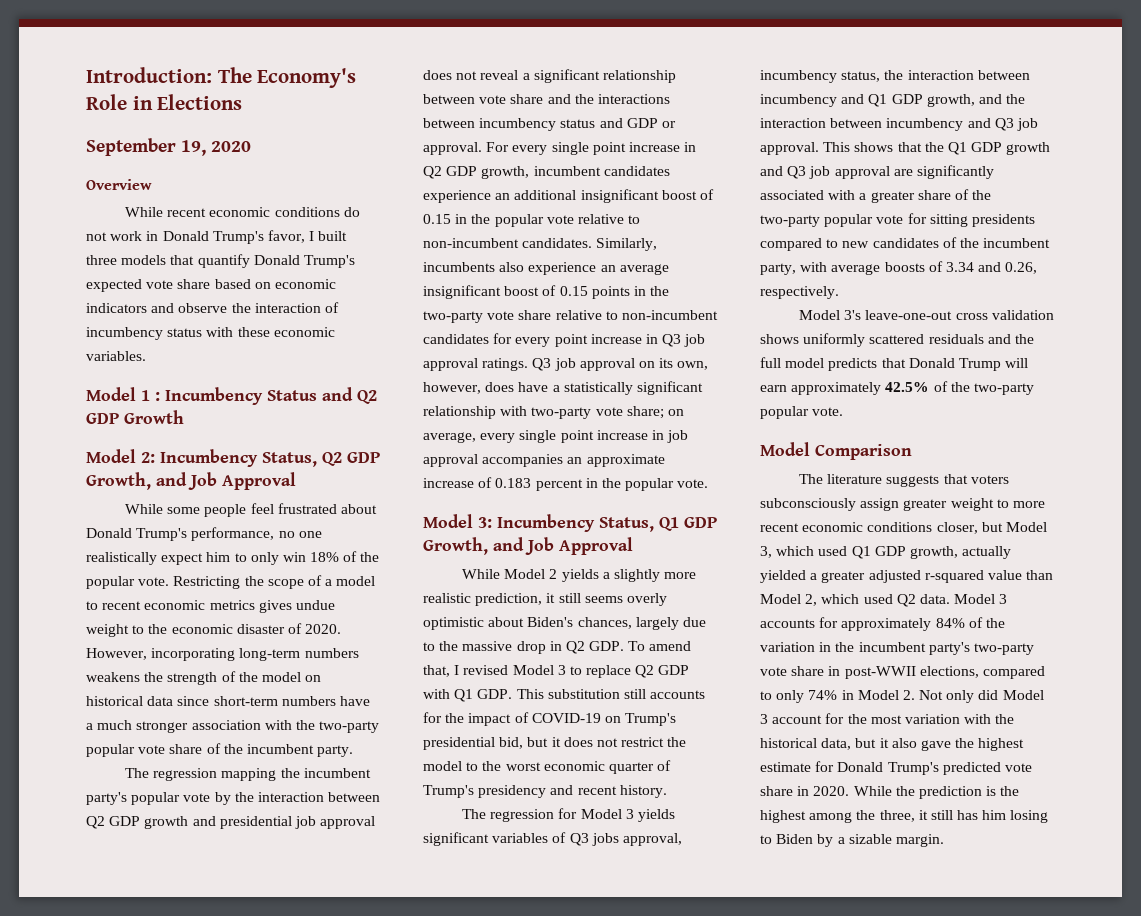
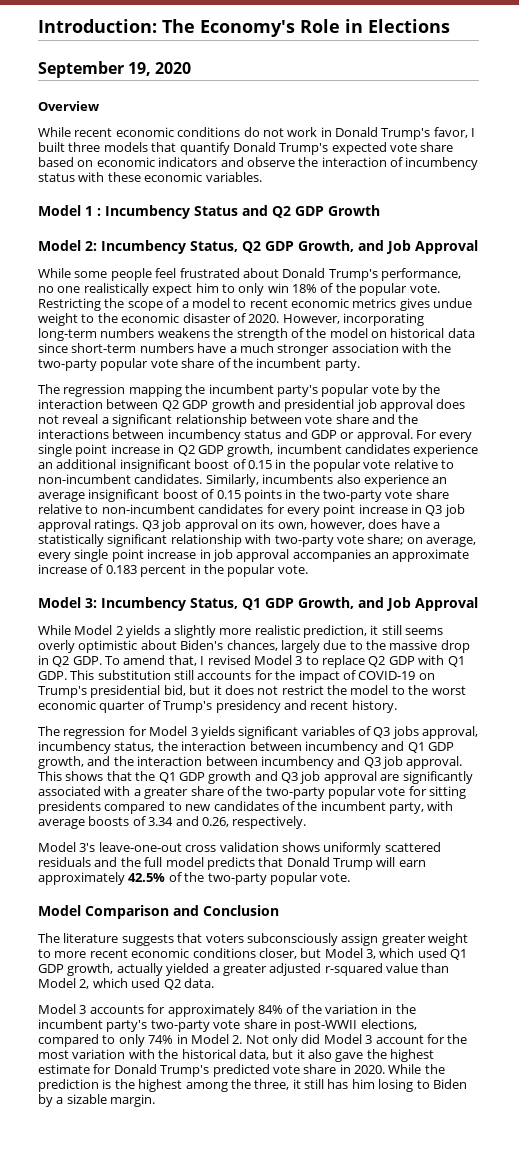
(912, 452) none -> [173,905,279,916] and Conclusion
(950, 599) none -> (214, 983) //

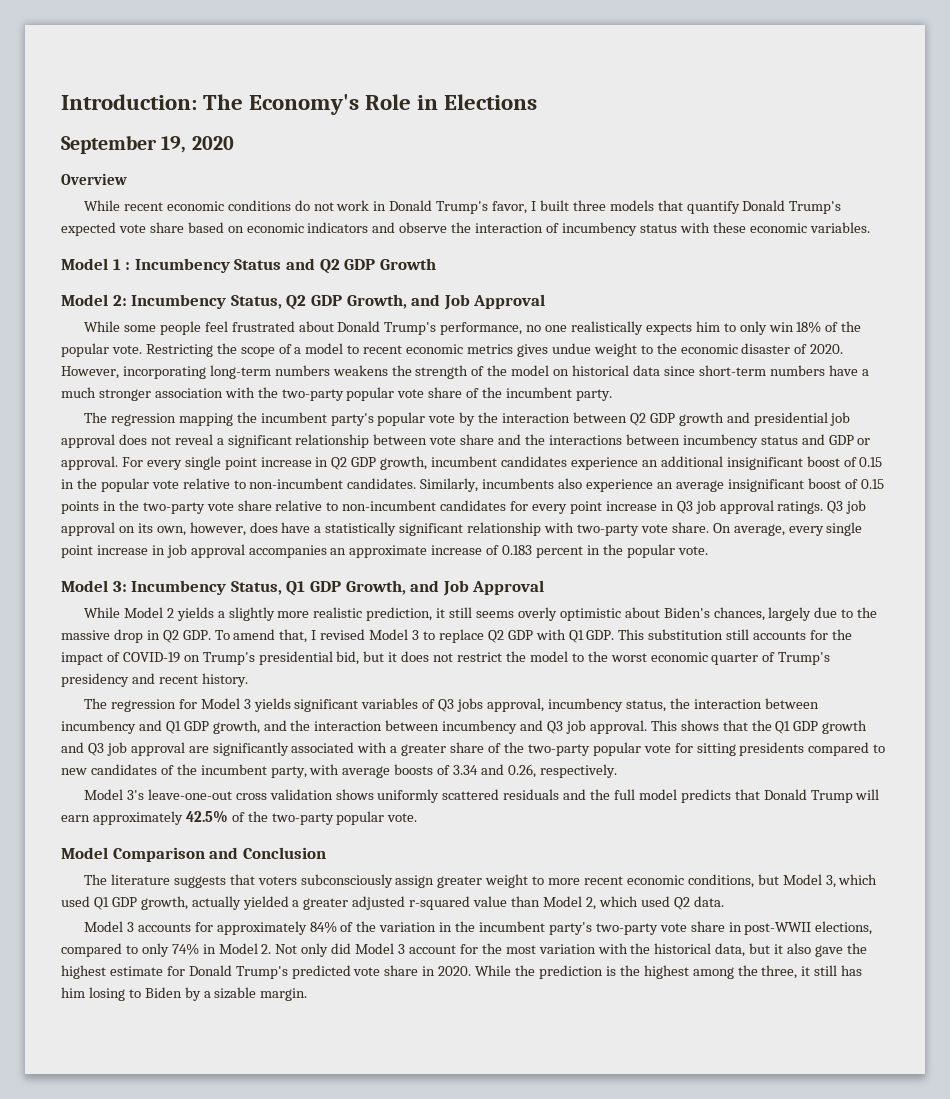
[152,284,193,296] expect -> [645,323,692,335] expects
[367,534,423,545] share; on -> [671,522,731,533] share. On
[192,948,297,959] conditions closer, -> [687,874,754,888] conditions,

